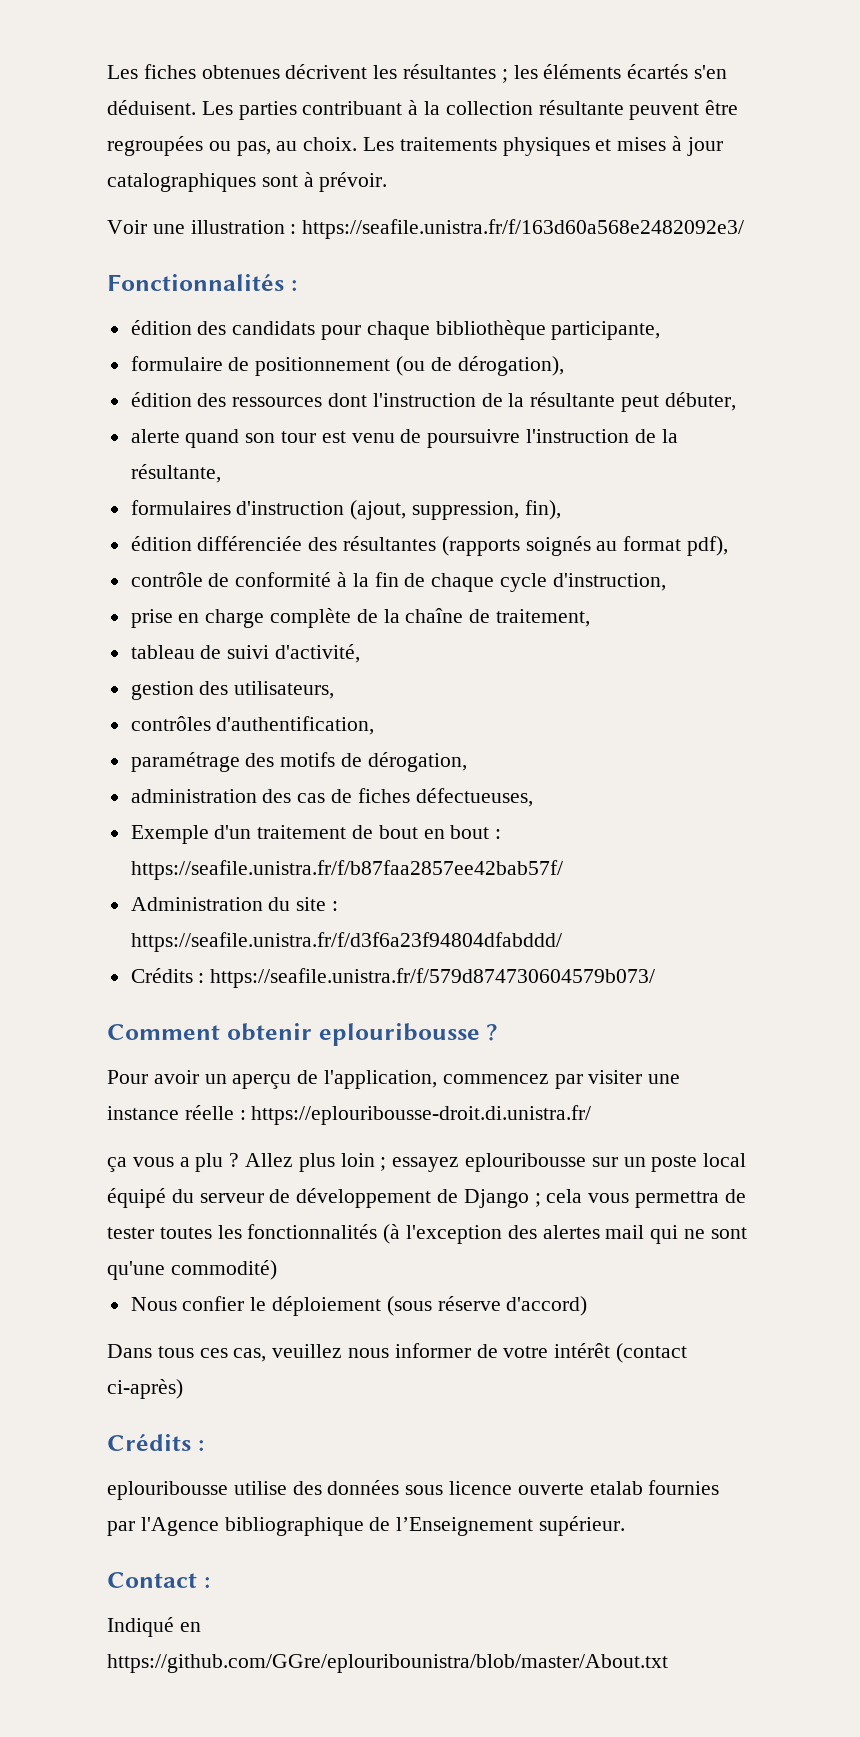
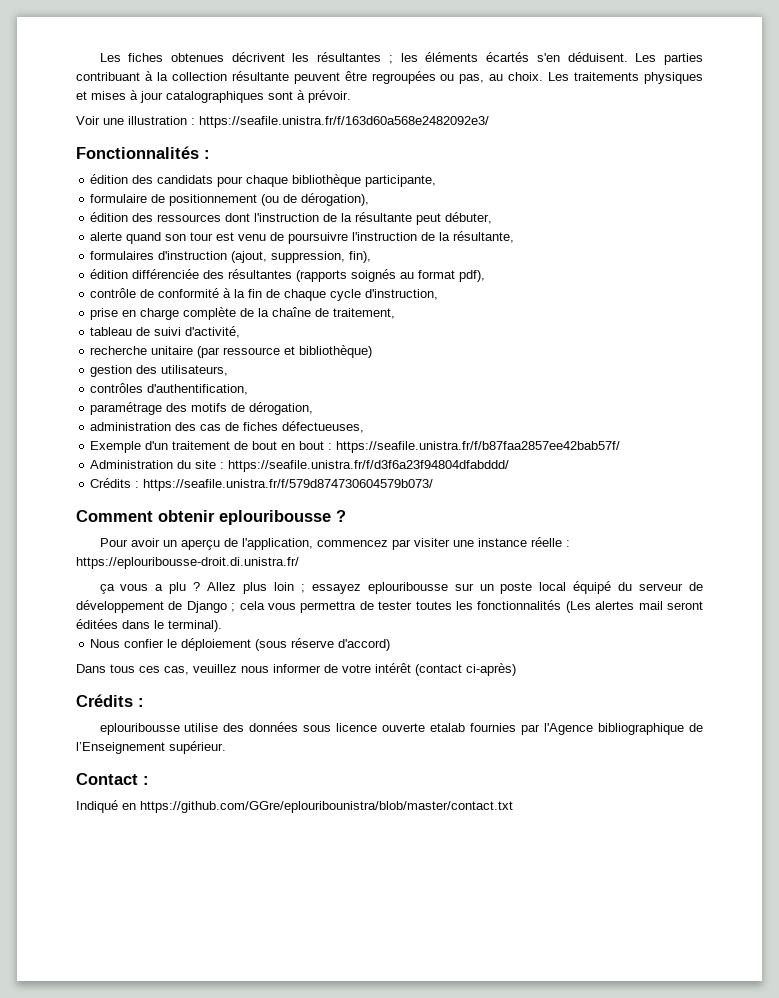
(361, 653) none -> [90,345,373,358] // recherche unitaire (par ressource et bibliothèque)
[383,1224,747,1244] [107,1260,277,1280] (à l'exception des alertes mail qui ne sont qu'une commodité) -> [565,601,703,613] [76,619,222,632] (Les alertes mail seront éditées dans le terminal).
[107,1654,668,1673] https://github.com/GGre/eplouribounistra/blob/master/About.txt -> [140,801,513,813] https://github.com/GGre/eplouribounistra/blob/master/contact.txt

